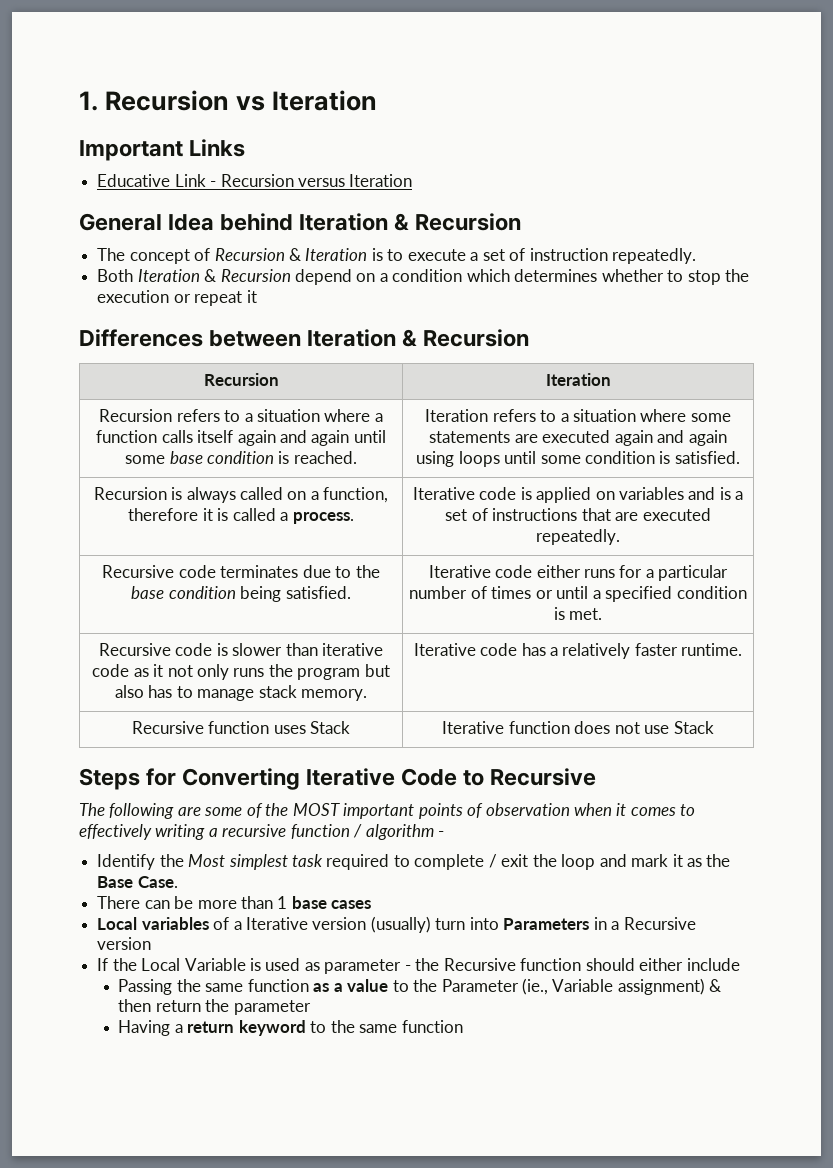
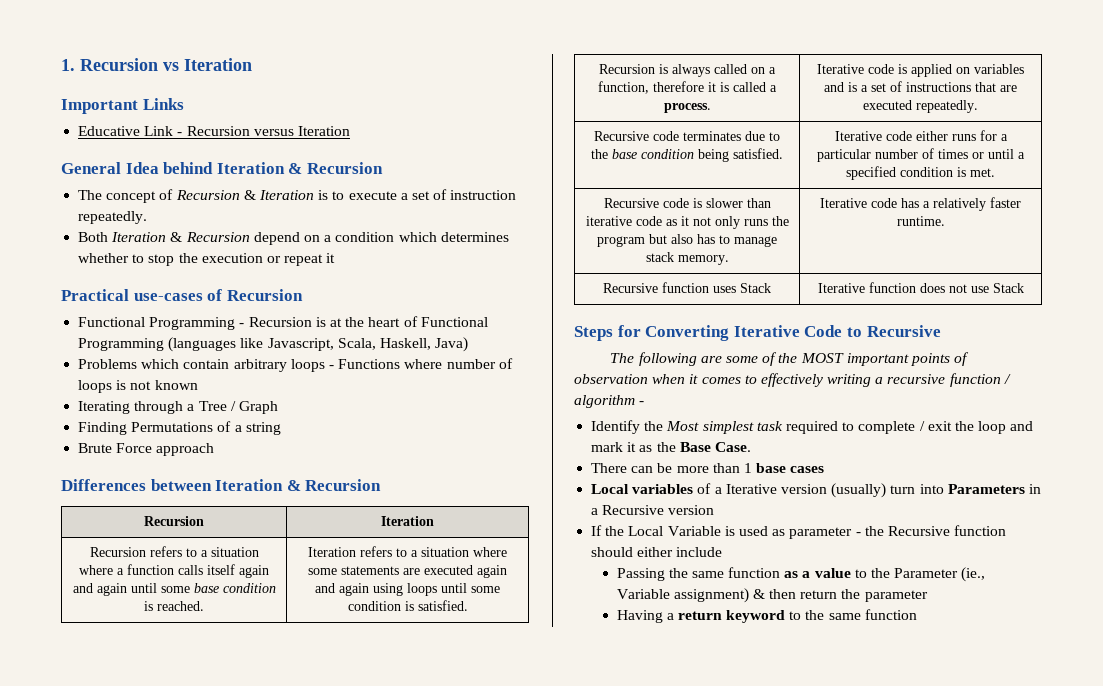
(257, 296) none -> [61,289,303,301] [78,316,488,330] [78,337,469,352] [78,358,513,372] [78,380,198,393] [78,401,278,414] [78,421,281,435] [78,443,215,456] // Practical use-cases of Recursion // Functional Programming - Recursion is at the heart of Functional Programming (languages like Javascript, Scala, Haskell, Java) // Problems which contain arbitrary loops - Functions where number of loops is not known // Iterating through a Tree / Graph // Finding Permutations of a string // Brute Force approach

